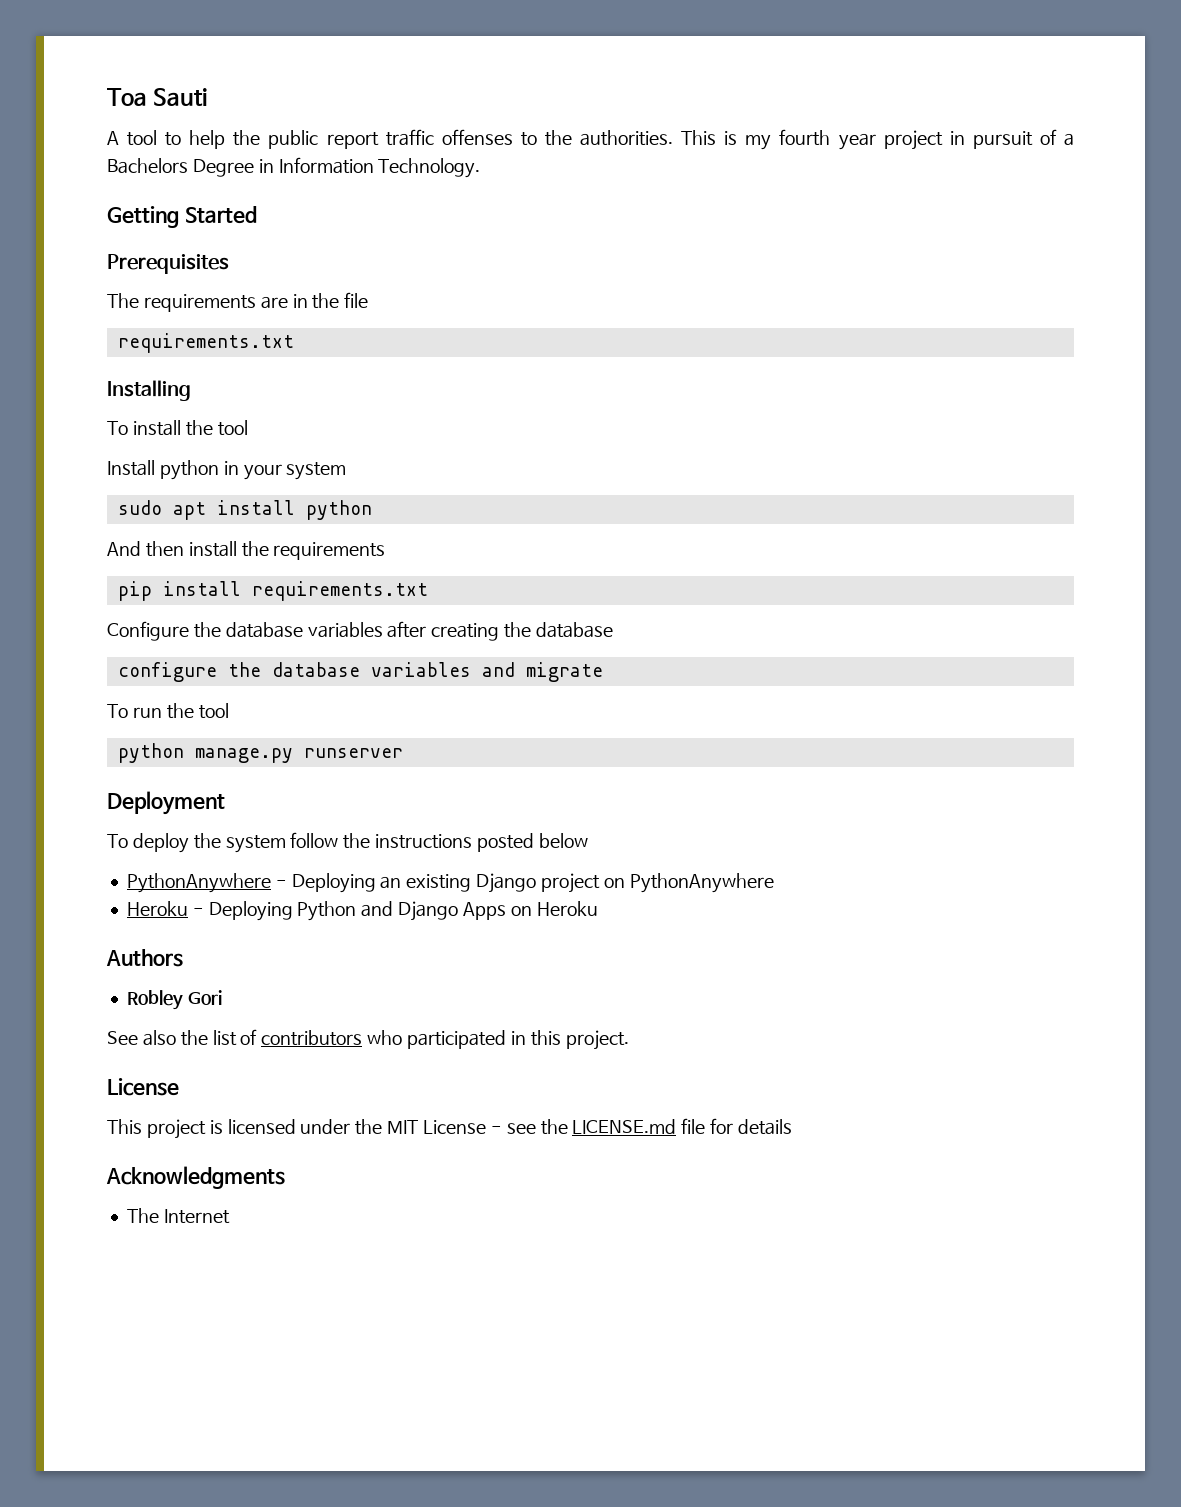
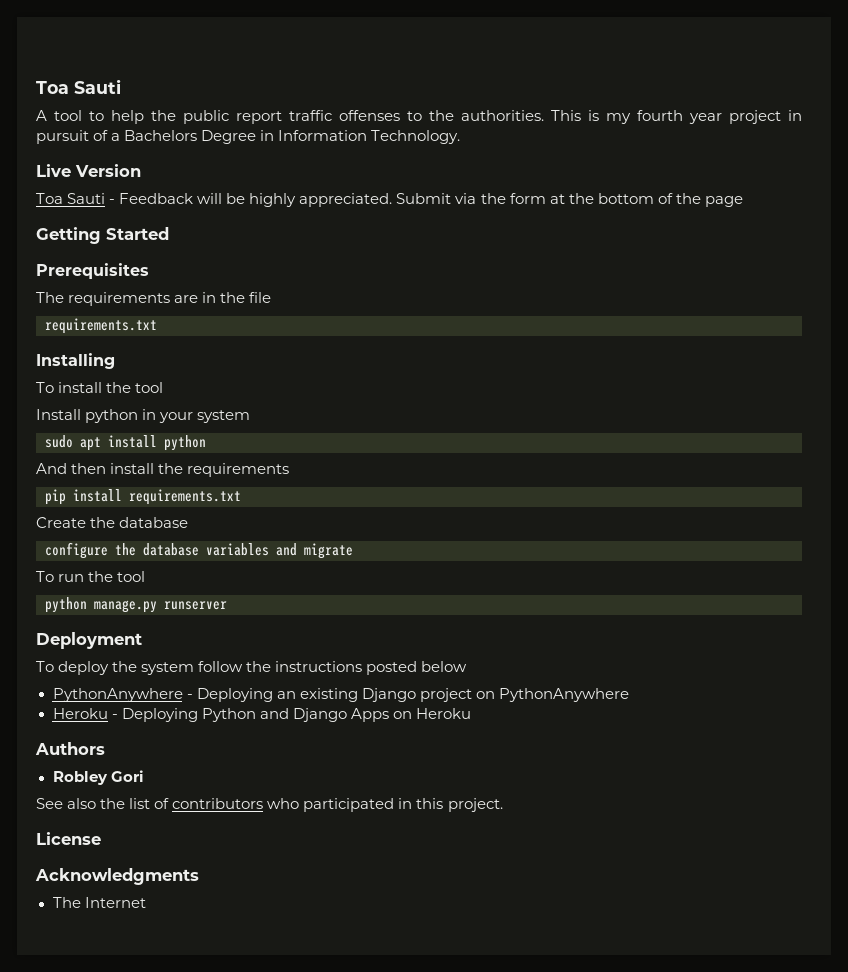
(481, 168) none -> [36,164,141,177] [36,193,743,207] // Live Version // Toa Sauti - Feedback will be highly appreciated. Submit via the form at the bottom of the page
[107,621,500,641] Configure the database variables after creating -> [36,517,86,528] Create
[107,1118,793,1139] // This project is licensed under the MIT License - see the LICENSE.md file for details -> (101, 838) none

